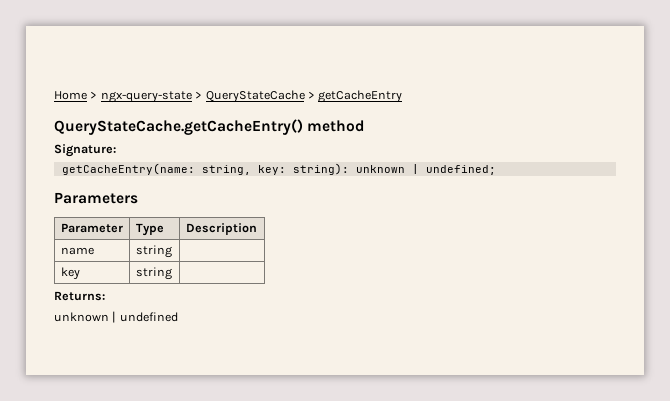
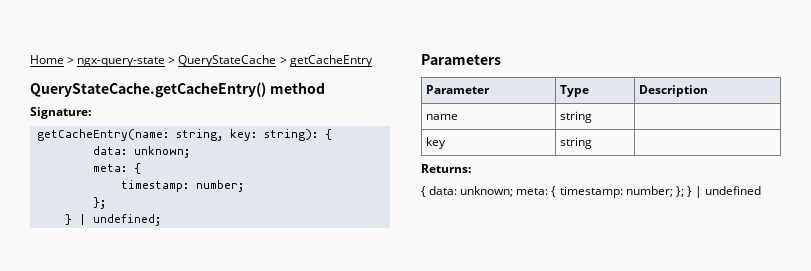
[355,165,405,173] unknown -> [324,129,332,140] [92,146,190,158] [92,163,141,174] [120,180,244,192] [92,197,106,209] [64,214,72,225] { // data: unknown; // meta: { // timestamp: number; // }; // }
[54,312,109,322] unknown -> [421,186,692,198] { data: unknown; meta: { timestamp: number; }; }

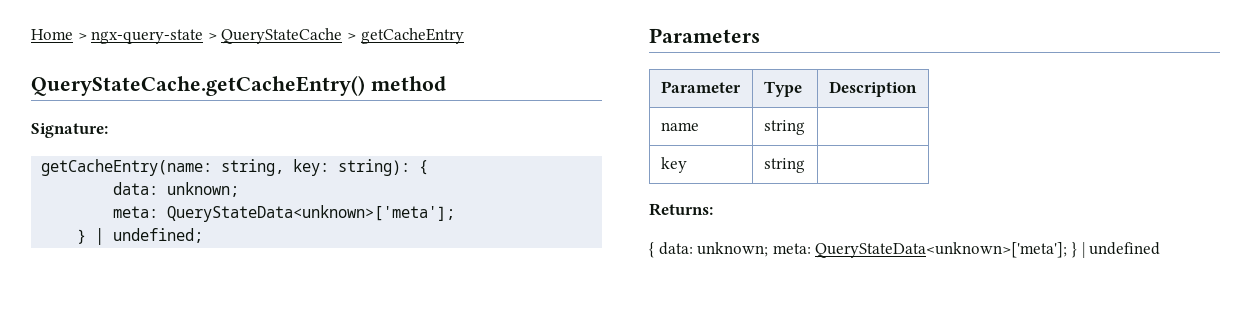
[133,163,141,174] [120,180,244,192] [92,197,106,209] { // timestamp: number; // }; -> [167,205,456,222] QueryStateData<unknown>['meta'];
[551,186,684,198] { timestamp: number; }; -> [815,242,1068,258] QueryStateData<unknown>['meta'];

